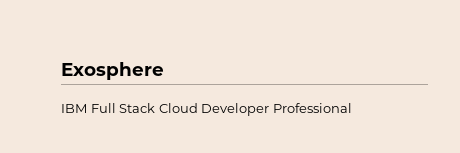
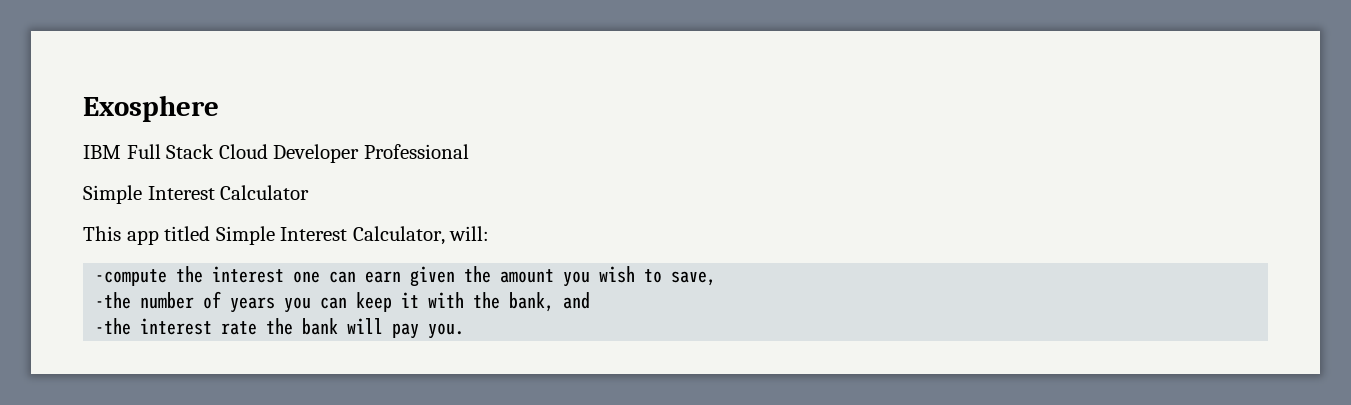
(352, 108) none -> [83,185,310,204] [83,226,490,245] [95,266,717,287] [95,291,591,313] [95,318,465,339] // Simple Interest Calculator // This app titled Simple Interest Calculator, will: // -compute the interest one can earn given the amount you wish to save, // -the number of years you can keep it with the bank, and // -the interest rate the bank will pay you.

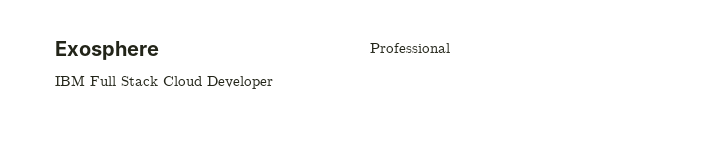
[83,185,310,204] [83,226,490,245] [95,266,717,287] [95,291,591,313] [95,318,465,339] // Simple Interest Calculator // This app titled Simple Interest Calculator, will: // -compute the interest one can earn given the amount you wish to save, // -the number of years you can keep it with the bank, and // -the interest rate the bank will pay you. -> (450, 48) none

